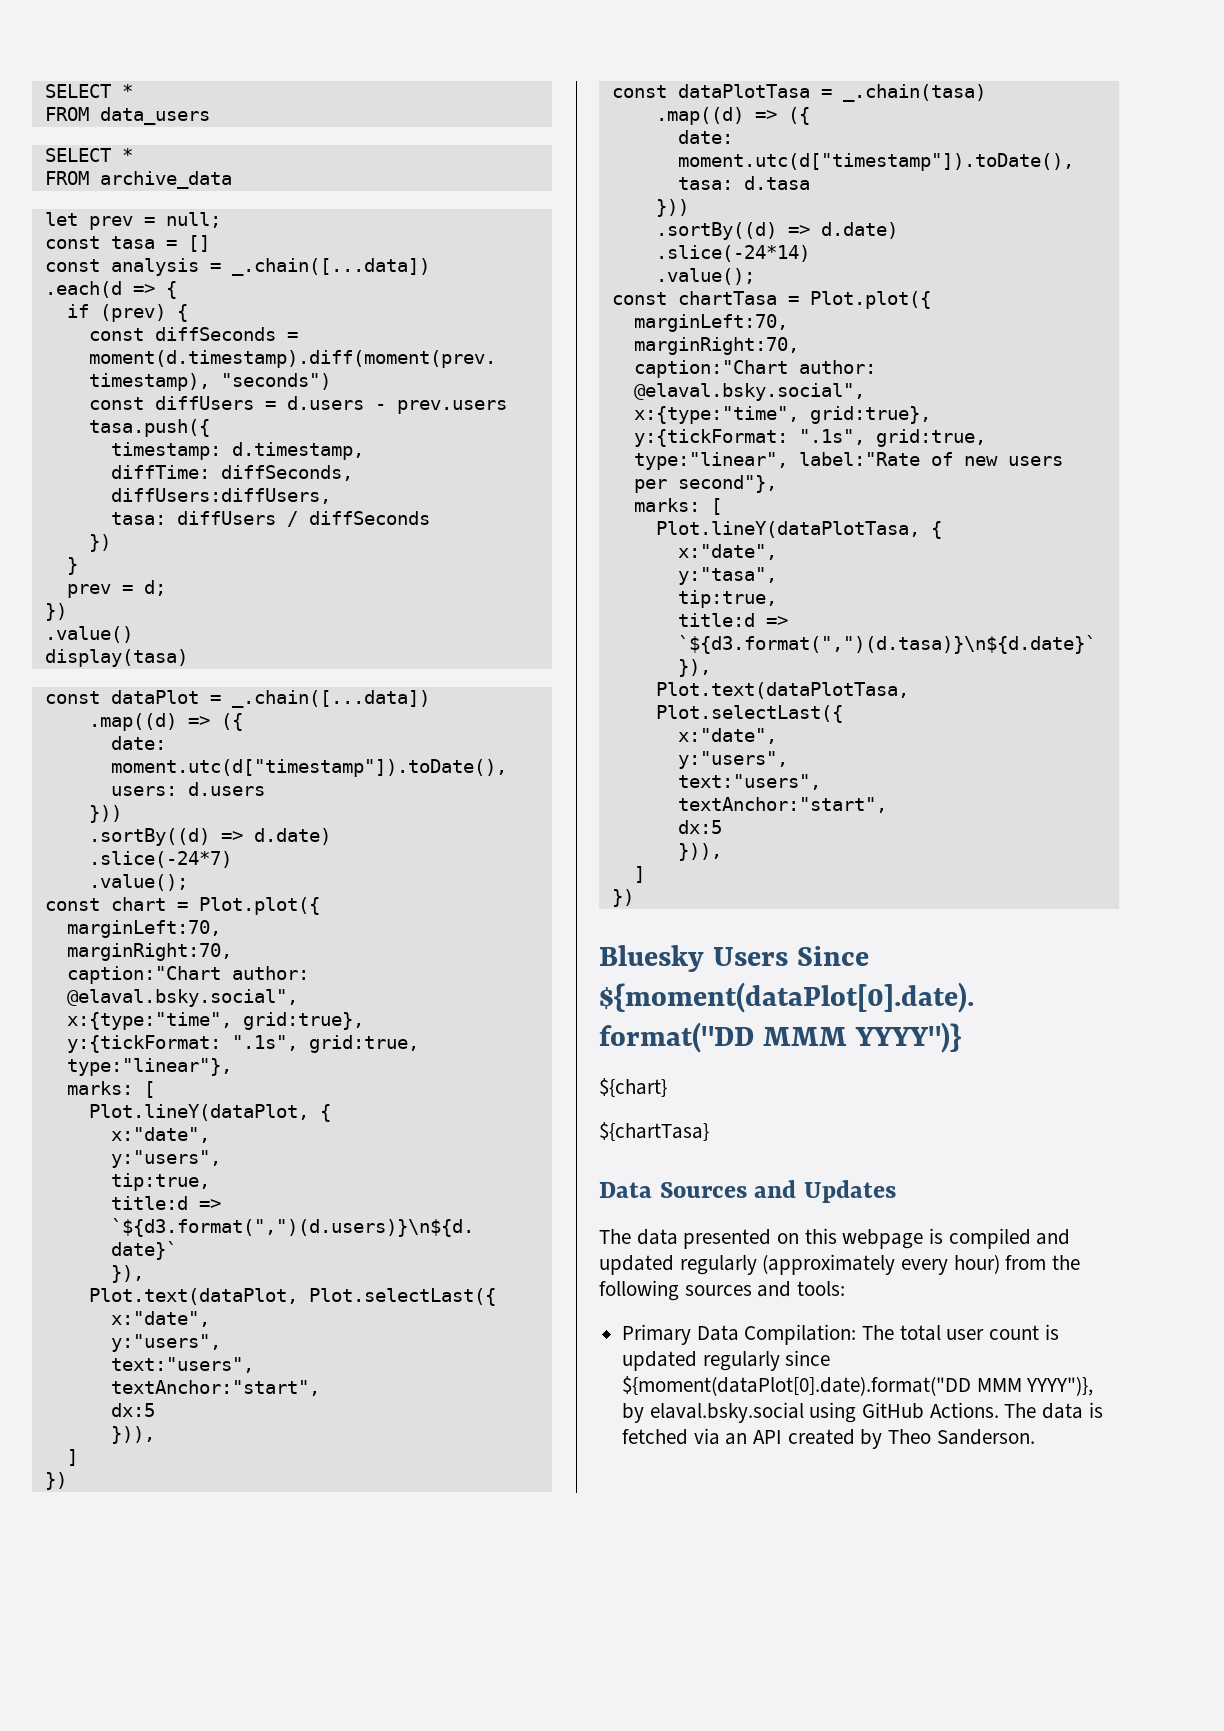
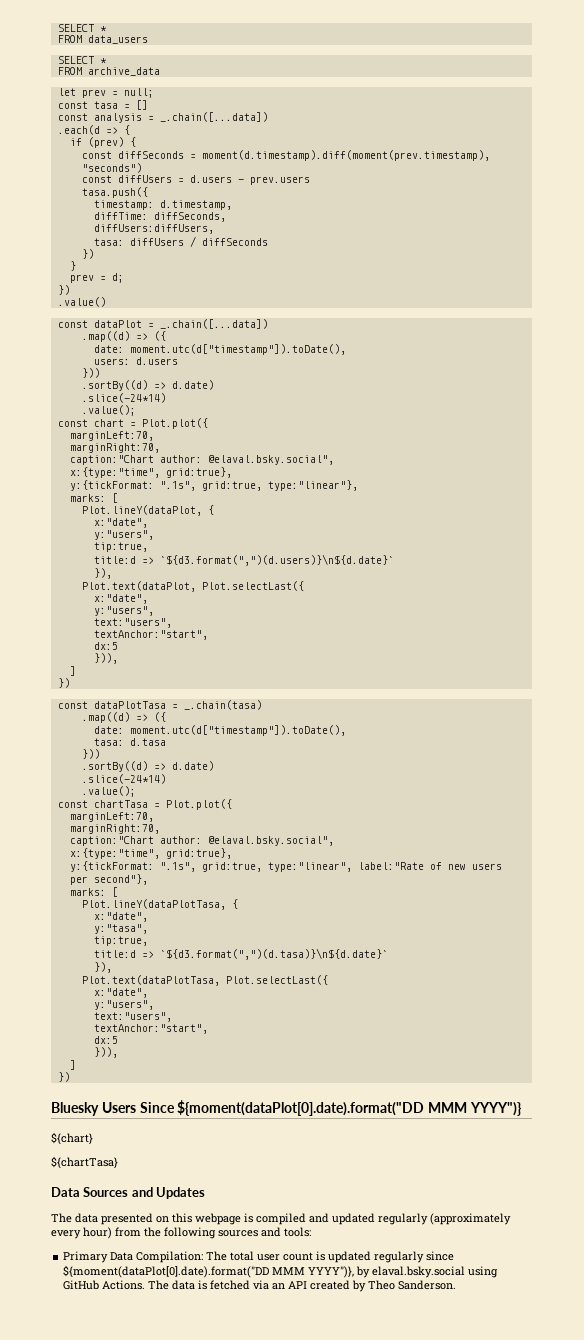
[44,649,188,667] // display(tasa) -> (106, 302) none
[88,851,232,868] .slice(-24*7) -> [81,393,166,403] .slice(-24*14)

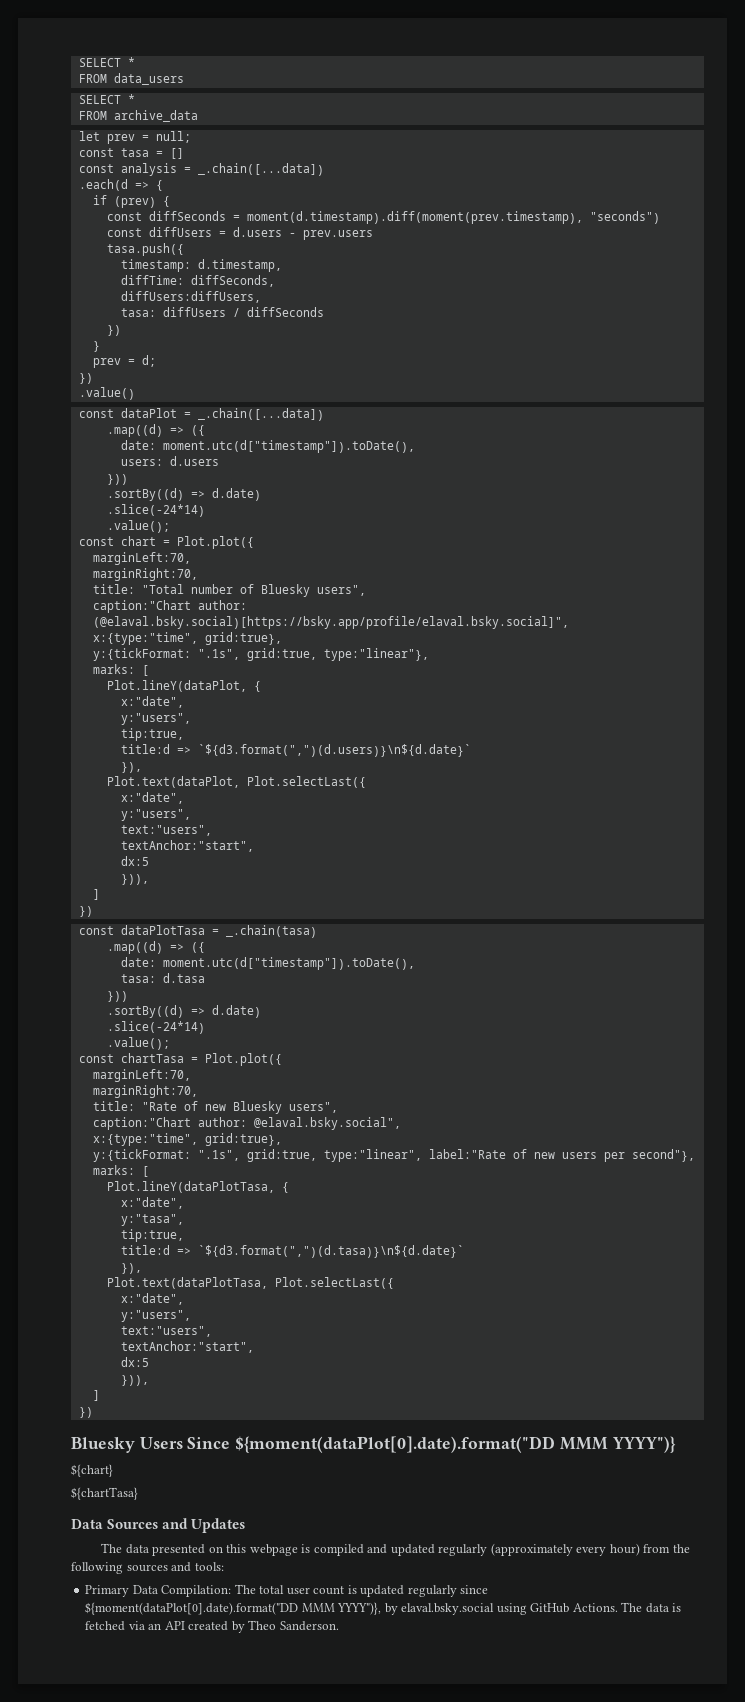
[69,455,334,465] // caption:"Chart author: @elaval.bsky.social", -> [92,584,366,597] [92,600,247,613] [92,616,569,629] // title: "Total number of Bluesky users", // caption:"Chart author: (@elaval.bsky.social)[https://bsky.app/profile/elaval.bsky.social]",
(160, 829) none -> [92,1101,338,1114] // title: "Rate of new Bluesky users",

